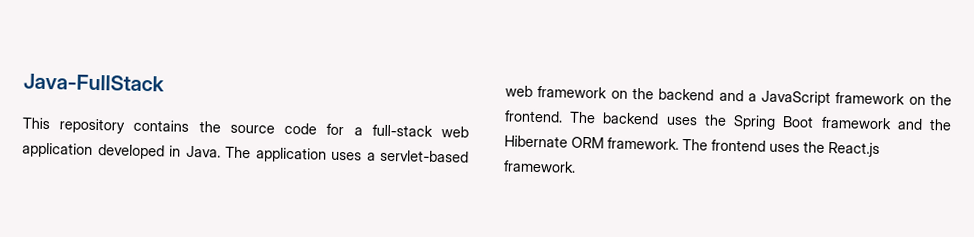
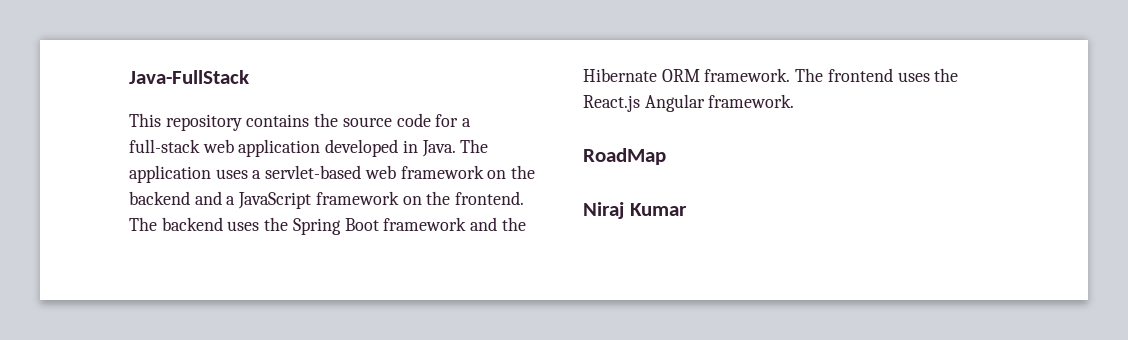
[503,160,576,173] framework. -> [644,94,795,112] [583,148,666,165] [583,202,687,219] Angular framework. // RoadMap // Niraj Kumar

